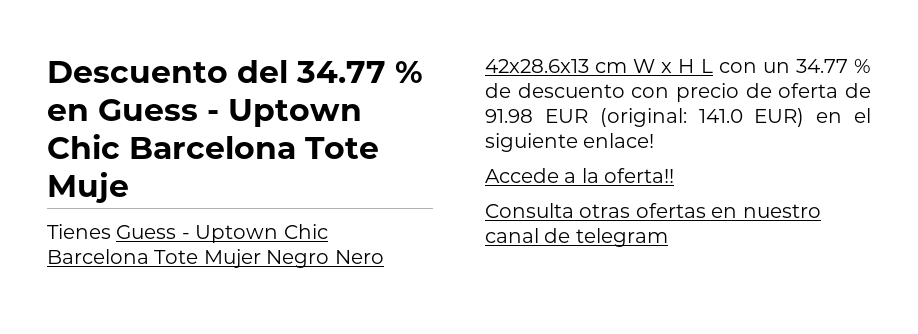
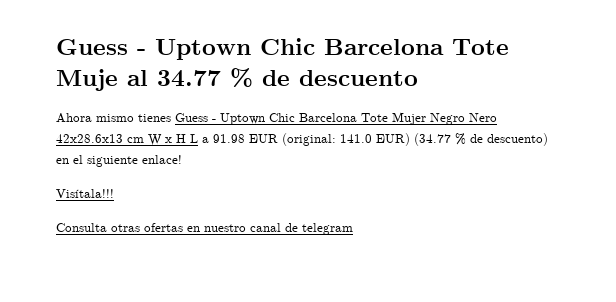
[47,60,423,83] [47,104,89,121] Descuento del 34.77 % en -> (56, 47) none
[47,224,111,239] // Tienes -> [127,68,418,87] [56,113,171,123] al 34.77 % de descuento // Ahora mismo tienes
[718,59,872,73] [485,83,871,102] con un 34.77 % de descuento con precio de oferta de -> [202,137,209,143] a
(805, 117) none -> [414,133,548,146] (34.77 % de descuento)
[485,168,675,183] Accede a la oferta!! -> [56,189,114,198] Visítala!!!

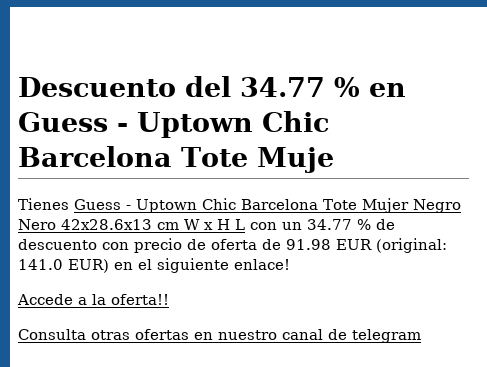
(56, 47) none -> [18,76,406,97] Descuento del 34.77 % en
[127,68,418,87] [56,113,171,123] al 34.77 % de descuento // Ahora mismo tienes -> [18,198,69,210] // Tienes
[202,137,209,143] a -> [250,219,395,230] [18,238,281,253] con un 34.77 % de descuento con precio de oferta de
[414,133,548,146] (34.77 % de descuento) -> (109, 266) none
[56,189,114,198] Visítala!!! -> [17,294,169,305] Accede a la oferta!!

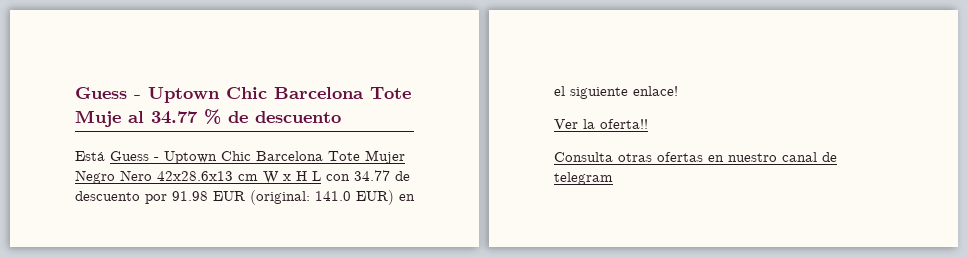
[18,76,406,97] Descuento del 34.77 % en -> (75, 93) none
[18,198,69,210] // Tienes -> [128,109,341,124] [75,151,105,161] al 34.77 % de descuento // Está
[282,219,395,230] [18,238,281,253] un 34.77 % de descuento con precio de oferta de -> [354,170,410,181] [75,191,167,204] 34.77 de descuento por
[17,294,87,305] Accede a -> [554,119,578,129] Ver

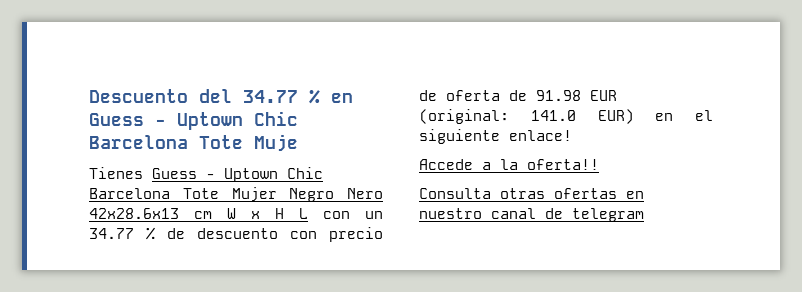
(75, 93) none -> [89,89,353,104] Descuento del 34.77 % en
[128,109,341,124] [75,151,105,161] al 34.77 % de descuento // Está -> [89,167,143,179] // Tienes
[354,170,410,181] [75,191,167,204] 34.77 de descuento por -> [365,211,383,219] [89,227,383,242] [419,90,527,101] un 34.77 % de descuento con precio de oferta de
[554,119,578,129] Ver -> [419,159,491,170] Accede a

